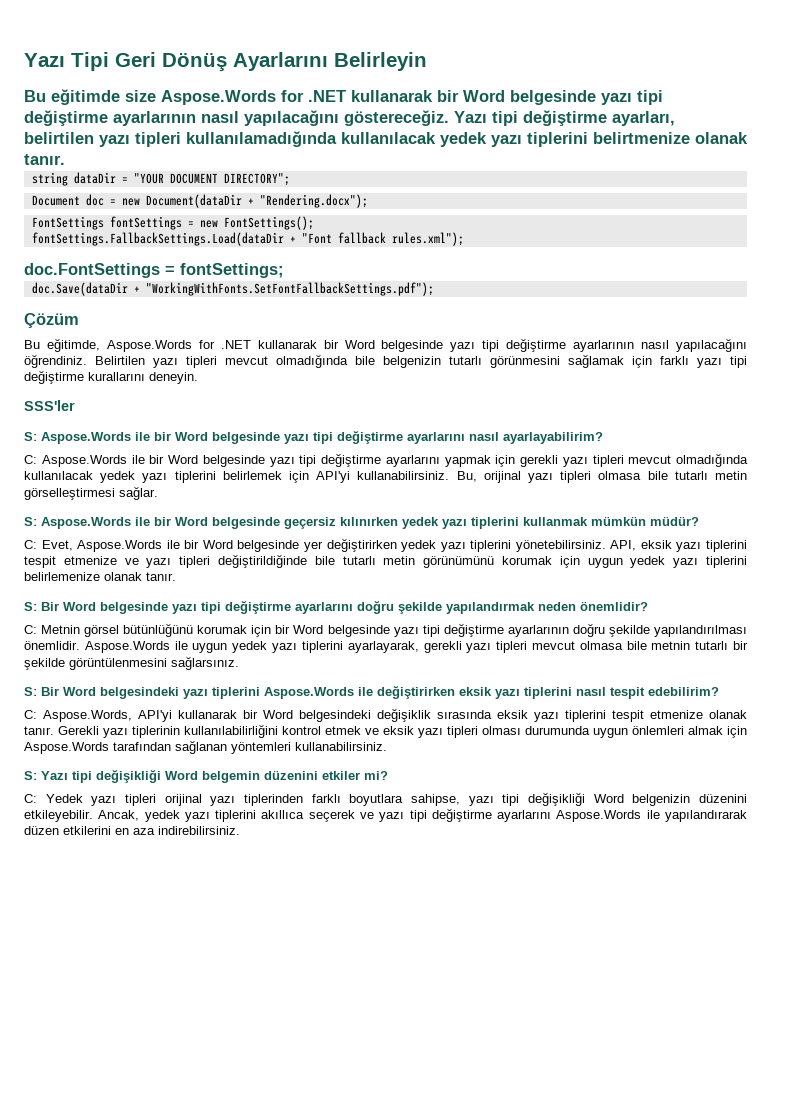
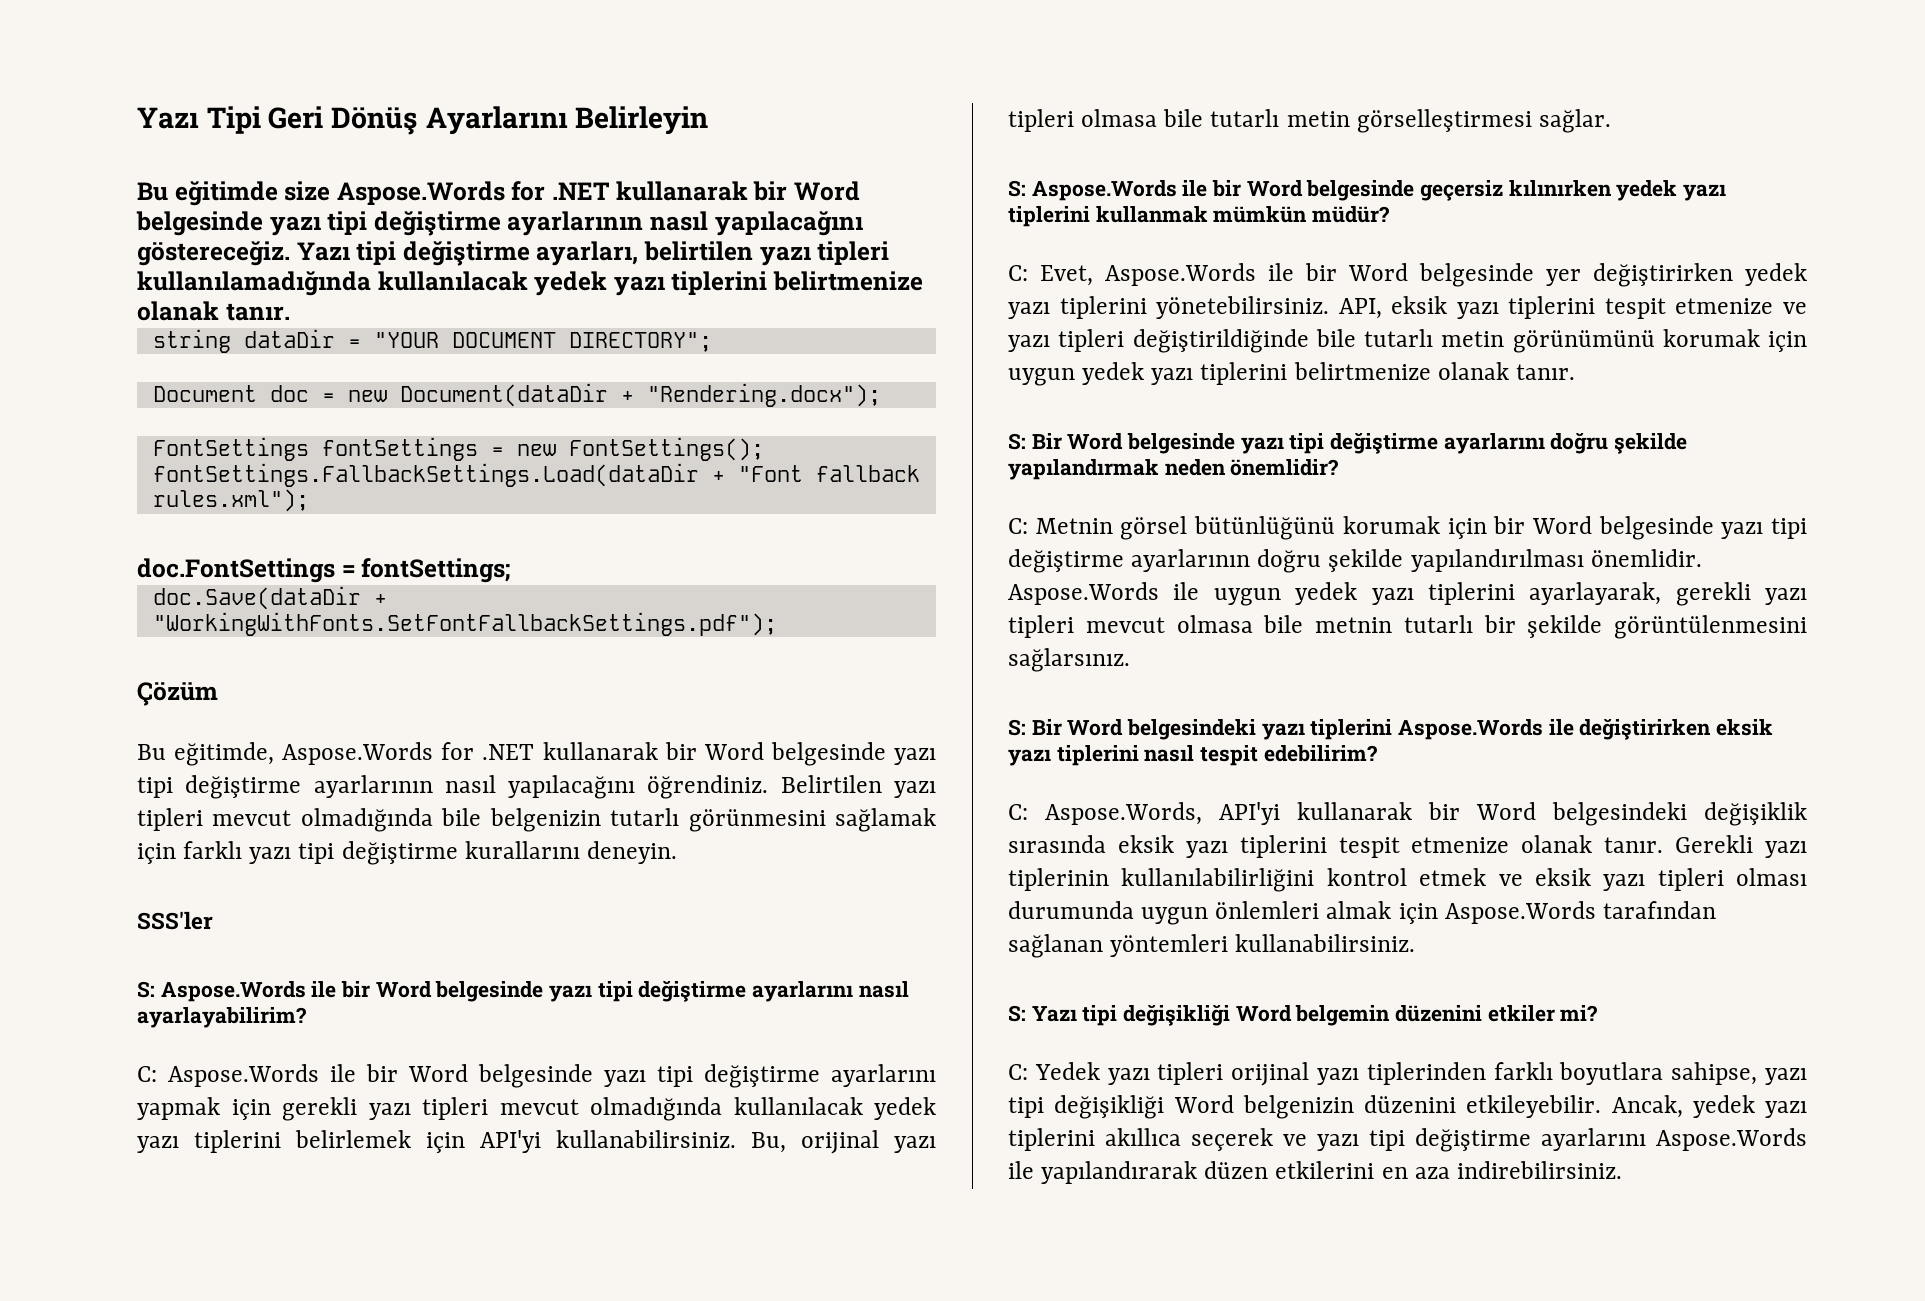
[24,572,100,581] belirlemenize -> [1293,362,1431,380] belirtmenize

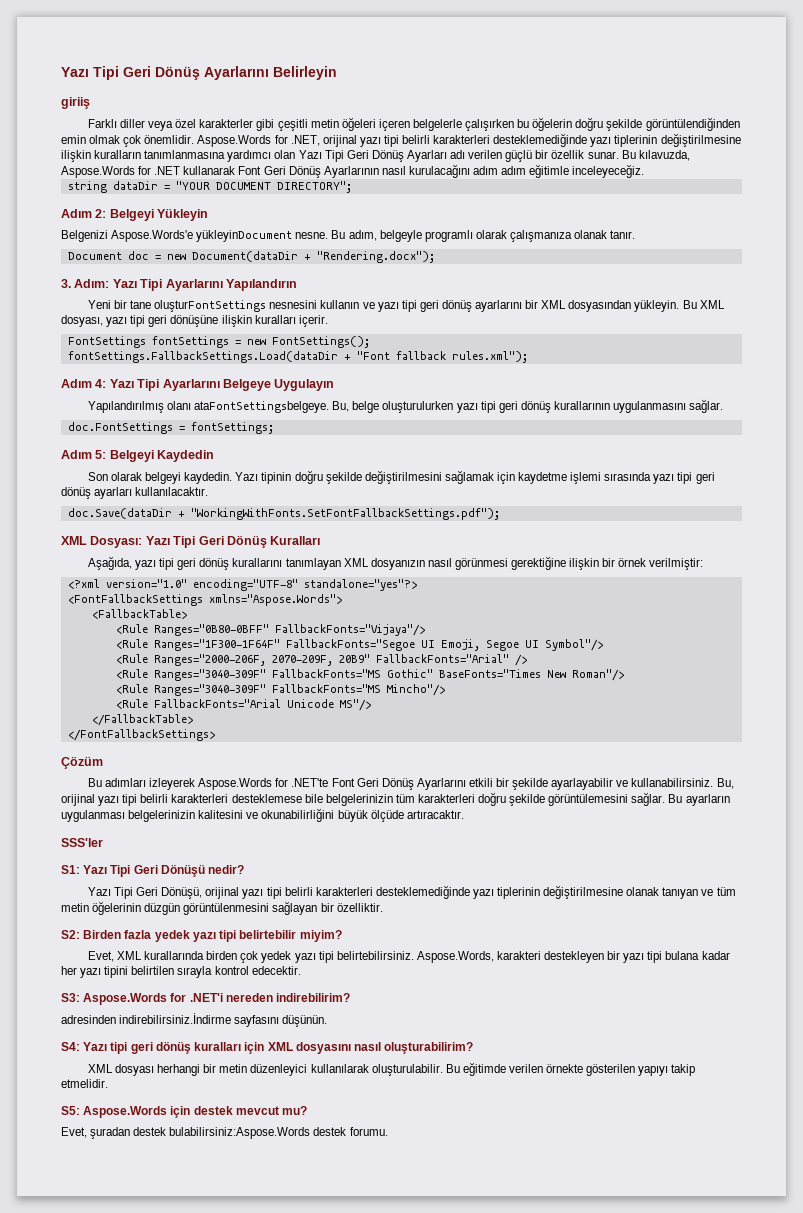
[137,181,860,206] [136,211,863,236] [137,241,890,266] [137,271,924,296] [137,301,290,321] Bu eğitimde size Aspose.Words for .NET kullanarak bir Word belgesinde yazı tipi değiştirme ayarlarının nasıl yapılacağını göstereceğiz. Yazı tipi değiştirme ayarları, belirtilen yazı tipleri kullanılamadığında kullanılacak yedek yazı tiplerini belirtmenize olanak tanır. -> [61,97,90,109] [87,117,740,131] [61,133,741,147] [61,150,690,162] [61,164,645,178] giriiş // Farklı diller veya özel karakterler gibi çeşitli metin öğeleri içeren belgelerle çalışırken bu öğelerin doğru şekilde görüntülendiğinden emin olmak çok önemlidir. Aspose.Words for .NET, orijinal yazı tipi belirli karakterleri desteklemediğinde yazı tiplerinin değiştirilmesine ilişkin kuralların tanımlanmasına yardımcı olan Yazı Tipi Geri Dönüş Ayarları adı verilen güçlü bir özellik sunar. Bu kılavuzda, Aspose.Words for .NET kullanarak Font Geri Dönüş Ayarlarının nasıl kurulacağını adım adım eğitimle inceleyeceğiz.
(712, 342) none -> [61,208,209,221] [61,230,636,242] // Adım 2: Belgeyi Yükleyin // Belgenizi Aspose.Words'e yükleyinDocument nesne. Bu adım, belgeyle programlı olarak çalışmanıza olanak tanır.
(881, 395) none -> [61,279,297,291] [87,300,725,312] [61,315,328,327] // 3. Adım: Yazı Tipi Ayarlarını Yapılandırın // Yeni bir tane oluşturFontSettings nesnesini kullanın ve yazı tipi geri dönüş ayarlarını bir XML dosyasından yükleyin. Bu XML dosyası, yazı tipi geri dönüşüne ilişkin kuralları içerir.
[137,558,511,583] [152,586,387,610] [152,612,777,636] [137,682,218,706] [137,742,936,766] [137,775,936,799] [137,808,936,832] [137,841,677,865] [137,911,213,930] [137,981,909,1002] [137,1007,307,1028] [137,1064,936,1088] [137,1097,936,1121] [137,1130,936,1154] [1008,109,1611,133] [1008,180,1727,201] [1008,206,1391,227] [1008,263,1807,287] [1008,296,1807,319] [1008,329,1807,353] [1008,362,1575,386] [1008,433,1688,454] [1008,459,1340,480] [1008,516,1808,540] [1008,549,1702,573] [1008,582,1807,606] [1008,615,1807,639] [1008,648,1130,672] [1008,719,1774,740] [1008,745,1378,766] [1008,802,1807,826] [1008,835,1807,858] [1008,868,1807,892] [1008,901,1716,925] [1008,934,1416,958] [1008,1005,1599,1026] [1008,1062,1807,1086] [1008,1095,1807,1119] [1008,1128,1807,1152] [1008,1161,1622,1184] doc.FontSettings = fontSettings; // doc.Save(dataDir + "WorkingWithFonts.SetFontFallbackSettings.pdf"); // Çözüm // Bu eğitimde, Aspose.Words for .NET kullanarak bir Word belgesinde yazı tipi değiştirme ayarlarının nasıl yapılacağını öğrendiniz. Belirtilen yazı tipleri mevcut olmadığında bile belgenizin tutarlı görünmesini sağlamak için farklı yazı tipi değiştirme kurallarını deneyin. // SSS'ler // S: Aspose.Words ile bir Word belgesinde yazı tipi değiştirme ayarlarını nasıl ayarlayabilirim? // C: Aspose.Words ile bir Word belgesinde yazı tipi değiştirme ayarlarını yapmak için gerekli yazı tipleri mevcut olmadığında kullanılacak yedek yazı tiplerini belirlemek için API'yi kullanabilirsiniz. Bu, orijinal yazı tipleri olmasa bile tutarlı metin görselleştirmesi sağlar. // S: Aspose.Words ile bir Word belgesinde geçersiz kılınırken yedek yazı tiplerini kullanmak mümkün müdür? // C: Evet, Aspose.Words ile bir Word belgesinde yer değiştirirken yedek yazı tiplerini yönetebilirsiniz. API, eksik yazı tiplerini tespit etmenize ve yazı tipleri değiştirildiğinde bile tutarlı metin görünümünü korumak için uygun yedek yazı tiplerini belirtmenize olanak tanır. // S: Bir Word belgesinde yazı tipi değiştirme ayarlarını doğru şekilde yapılandırmak neden önemlidir? // C: Metnin görsel bütünlüğünü korumak için bir Word belgesinde yazı tipi değiştirme ayarlarının doğru şekilde yapılandırılması önemlidir. Aspose.Words ile uygun yedek yazı tiplerini ayarlayarak, gerekli yazı tipleri mevcut olmasa bile metnin tutarlı bir şekilde görüntülenmesini sağlarsınız. // S: Bir Word belgesindeki yazı tiplerini Aspose.Words ile değiştirirken eksik yazı tiplerini nasıl tespit edebilirim? // C: Aspose.Words, API'yi kullanarak bir Word belgesindeki değişiklik sırasında eksik yazı tiplerini tespit etmenize olanak tanır. Gerekli yazı tiplerinin kullanılabilirliğini kontrol etmek ve eksik yazı tipleri olması durumunda uygun önlemleri almak için Aspose.Words tarafından sağlanan yöntemleri kullanabilirsiniz. // S: Yazı tipi değişikliği Word belgemin düzenini etkiler mi? // C: Yedek yazı tipleri orijinal yazı tiplerinden farklı boyutlara sahipse, yazı tipi değişikliği Word belgenizin düzenini etkileyebilir. Ancak, yedek yazı tiplerini akıllıca seçerek ve yazı tipi değiştirme ayarlarını Aspose.Words ile yapılandırarak düzen etkilerini en aza indirebilirsiniz. -> [61,379,335,391] [87,399,724,413] [67,422,274,434] [61,450,215,462] [87,470,715,484] [61,487,209,499] [67,508,500,520] [61,535,321,548] [87,556,704,570] [67,579,417,591] [67,594,342,606] [91,609,187,619] [115,624,425,636] [115,639,603,651] [115,654,527,666] [115,669,624,681] [115,684,445,696] [115,699,371,711] [91,714,193,726] [67,729,215,741] [61,756,103,769] [87,778,734,790] [61,792,730,806] [61,808,464,822] [61,838,103,847] [61,864,245,877] [87,885,736,899] [61,901,383,915] [61,930,342,942] [87,951,730,963] [61,966,301,978] [61,993,351,1005] [61,1013,328,1027] [61,1041,474,1054] [87,1062,696,1076] [61,1079,108,1088] [61,1106,308,1118] [61,1127,388,1139] Adım 4: Yazı Tipi Ayarlarını Belgeye Uygulayın // Yapılandırılmış olanı ataFontSettingsbelgeye. Bu, belge oluşturulurken yazı tipi geri dönüş kurallarının uygulanmasını sağlar. // doc.FontSettings = fontSettings; // Adım 5: Belgeyi Kaydedin // Son olarak belgeyi kaydedin. Yazı tipinin doğru şekilde değiştirilmesini sağlamak için kaydetme işlemi sırasında yazı tipi geri dönüş ayarları kullanılacaktır. // doc.Save(dataDir + "WorkingWithFonts.SetFontFallbackSettings.pdf"); // XML Dosyası: Yazı Tipi Geri Dönüş Kuralları // Aşağıda, yazı tipi geri dönüş kurallarını tanımlayan XML dosyanızın nasıl görünmesi gerektiğine ilişkin bir örnek verilmiştir: // <?xml version="1.0" encoding="UTF-8" standalone="yes"?> // <FontFallbackSettings xmlns="Aspose.Words"> // <FallbackTable> // <Rule Ranges="0B80-0BFF" FallbackFonts="Vijaya"/> // <Rule Ranges="1F300-1F64F" FallbackFonts="Segoe UI Emoji, Segoe UI Symbol"/> // <Rule Ranges="2000-206F, 2070-209F, 20B9" FallbackFonts="Arial" /> // <Rule Ranges="3040-309F" FallbackFonts="MS Gothic" BaseFonts="Times New Roman"/> // <Rule Ranges="3040-309F" FallbackFonts="MS Mincho"/> // <Rule FallbackFonts="Arial Unicode MS"/> // </FallbackTable> // </FontFallbackSettings> // Çözüm // Bu adımları izleyerek Aspose.Words for .NET'te Font Geri Dönüş Ayarlarını etkili bir şekilde ayarlayabilir ve kullanabilirsiniz. Bu, orijinal yazı tipi belirli karakterleri desteklemese bile belgelerinizin tüm karakterleri doğru şekilde görüntülemesini sağlar. Bu ayarların uygulanması belgelerinizin kalitesini ve okunabilirliğini büyük ölçüde artıracaktır. // SSS'ler // S1: Yazı Tipi Geri Dönüşü nedir? // Yazı Tipi Geri Dönüşü, orijinal yazı tipi belirli karakterleri desteklemediğinde yazı tiplerinin değiştirilmesine olanak tanıyan ve tüm metin öğelerinin düzgün görüntülenmesini sağlayan bir özelliktir. // S2: Birden fazla yedek yazı tipi belirtebilir miyim? // Evet, XML kurallarında birden çok yedek yazı tipi belirtebilirsiniz. Aspose.Words, karakteri destekleyen bir yazı tipi bulana kadar her yazı tipini belirtilen sırayla kontrol edecektir. // S3: Aspose.Words for .NET'i nereden indirebilirim? // adresinden indirebilirsiniz.İndirme sayfasını düşünün. // S4: Yazı tipi geri dönüş kuralları için XML dosyasını nasıl oluşturabilirim? // XML dosyası herhangi bir metin düzenleyici kullanılarak oluşturulabilir. Bu eğitimde verilen örnekte gösterilen yapıyı takip etmelidir. // S5: Aspose.Words için destek mevcut mu? // Evet, şuradan destek bulabilirsiniz:Aspose.Words destek forumu.

